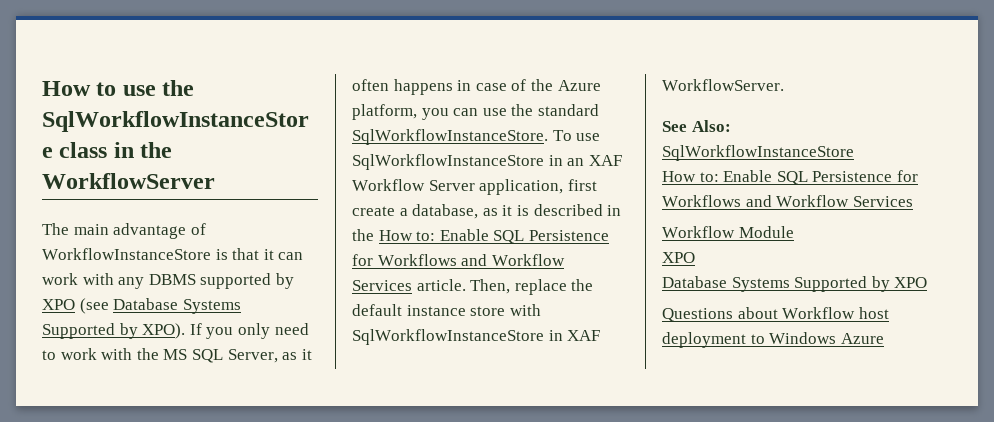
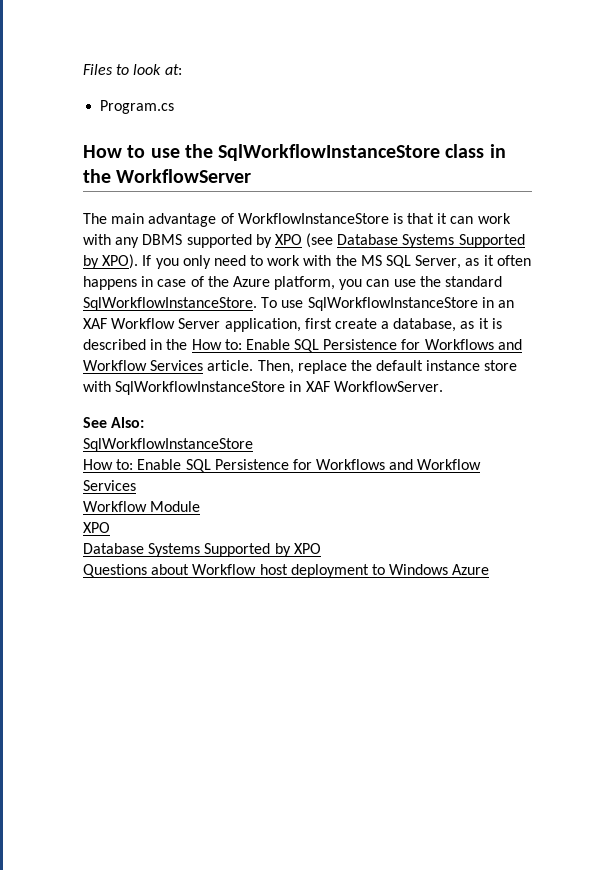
(42, 88) none -> [83,64,182,75] [100,100,175,114] Files to look at: // Program.cs //

